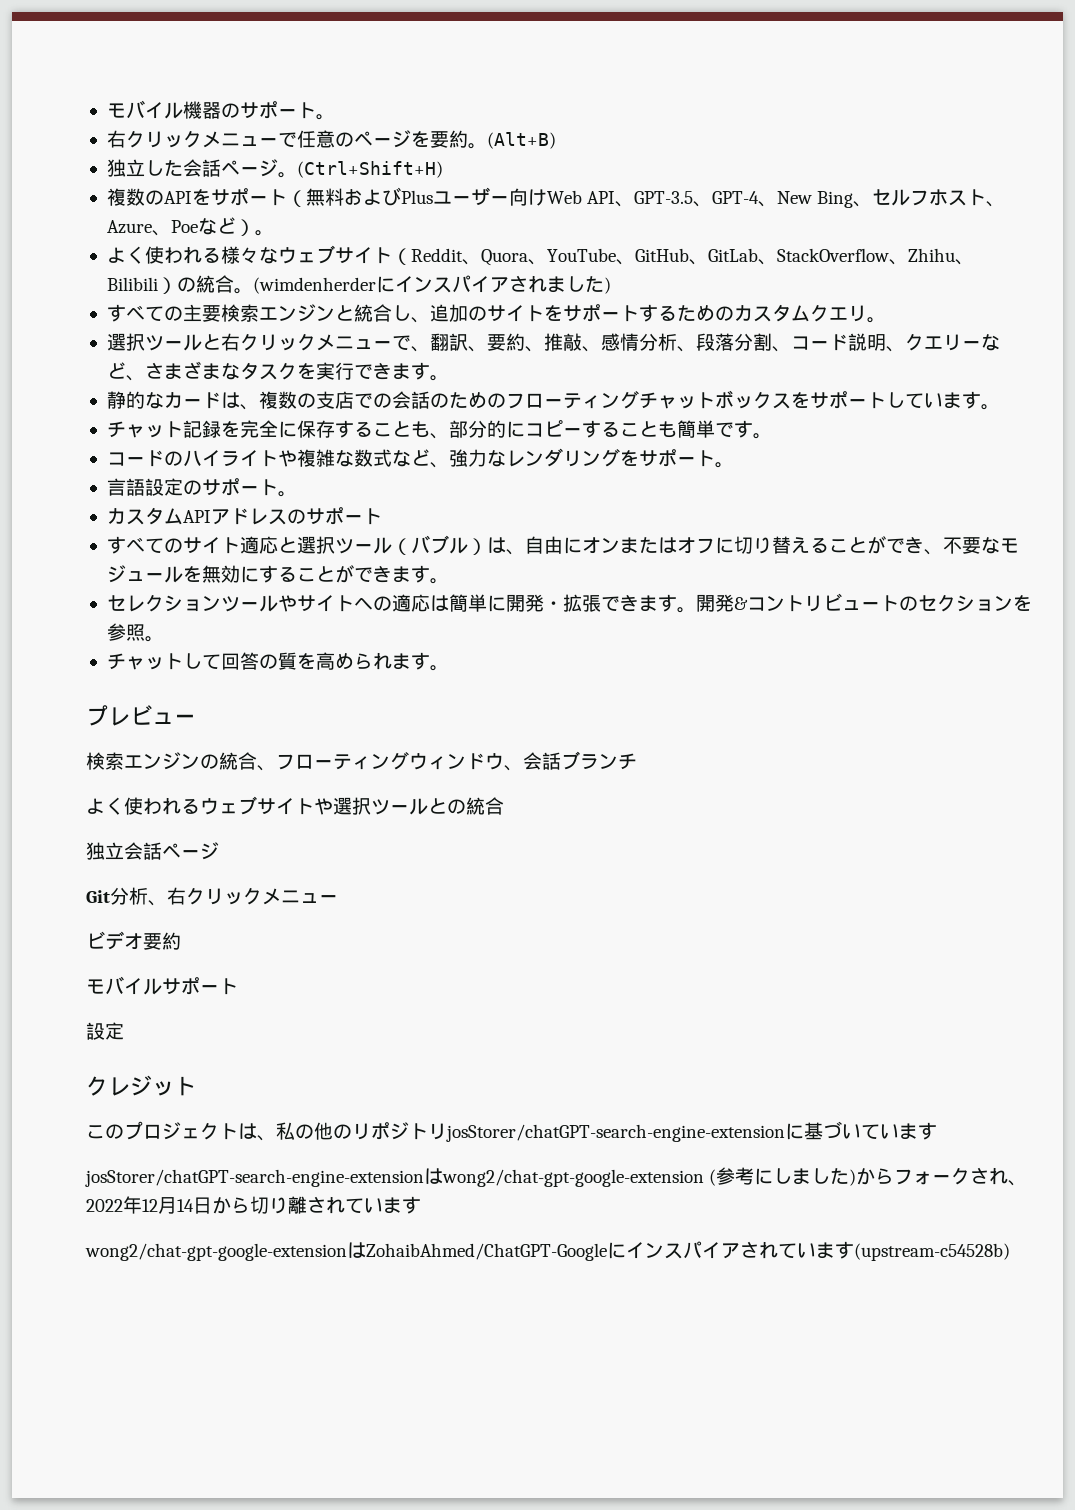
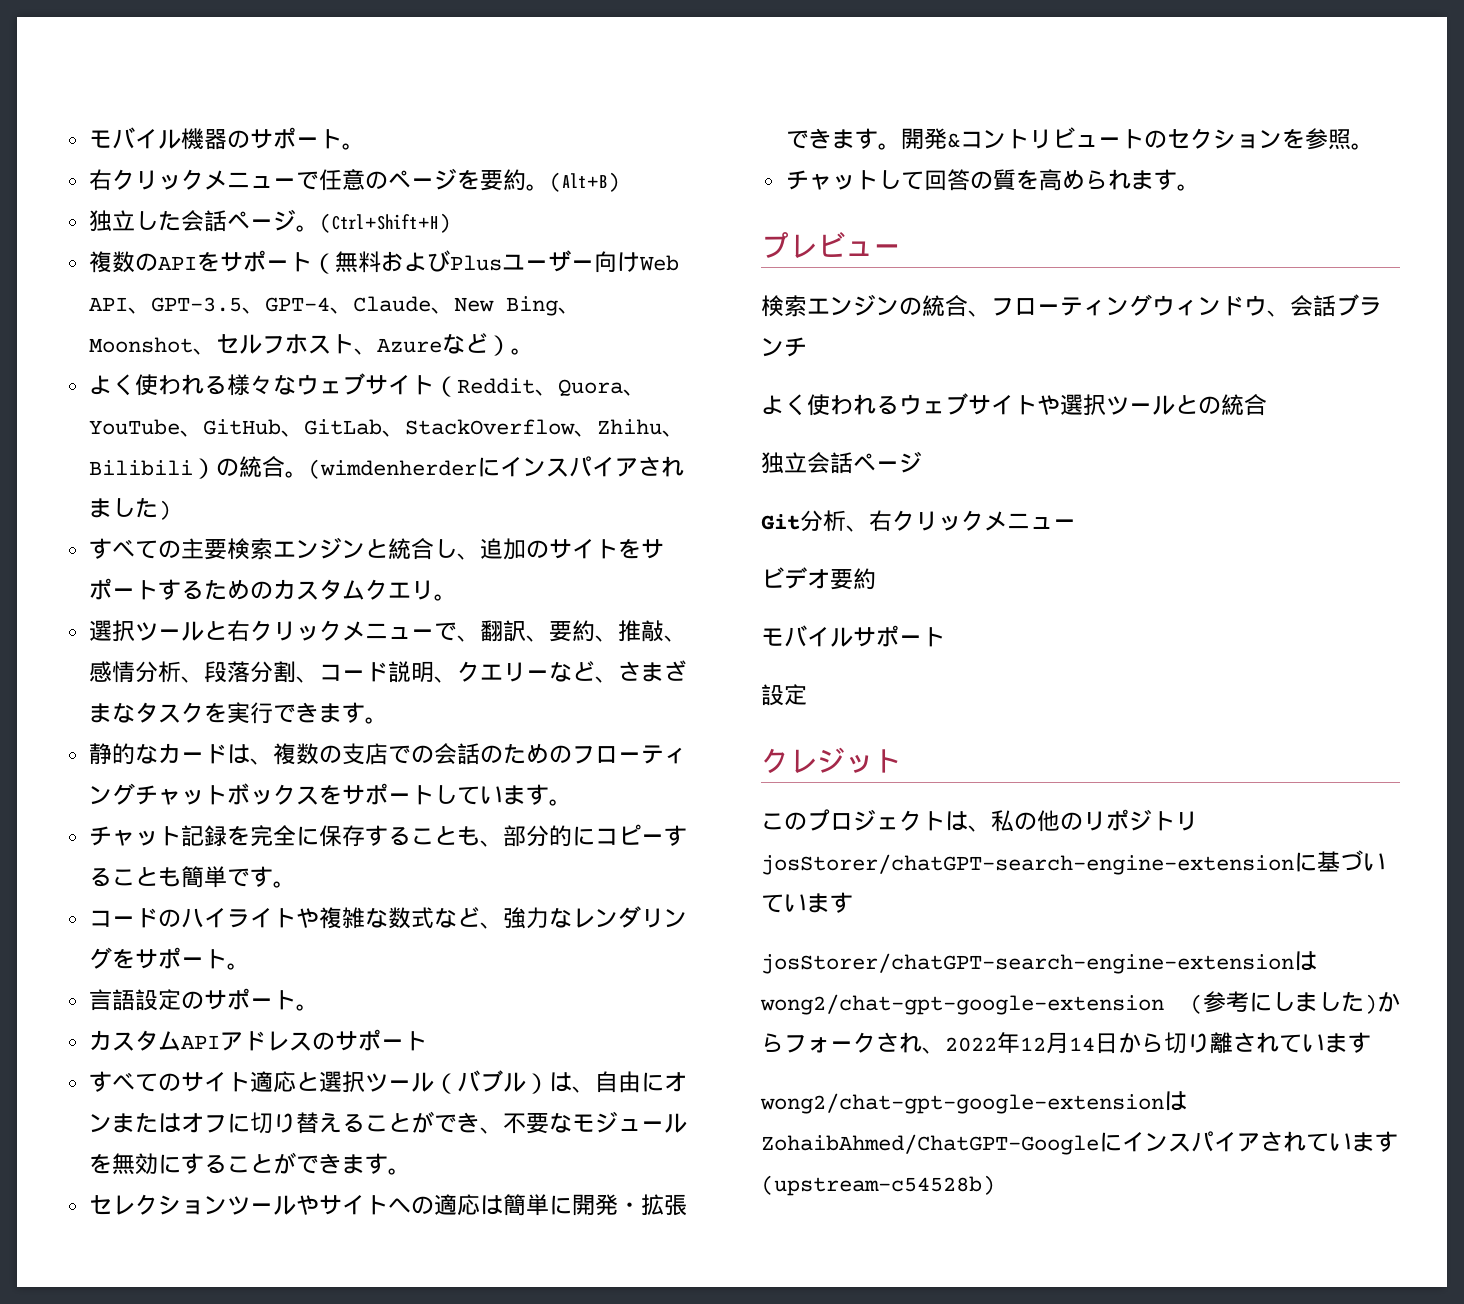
(778, 204) none -> [352,296,454,314] Claude、
(873, 204) none -> [88,337,216,355] Moonshot、
[151,220,198,236] 、Poe -> (442, 345) none

